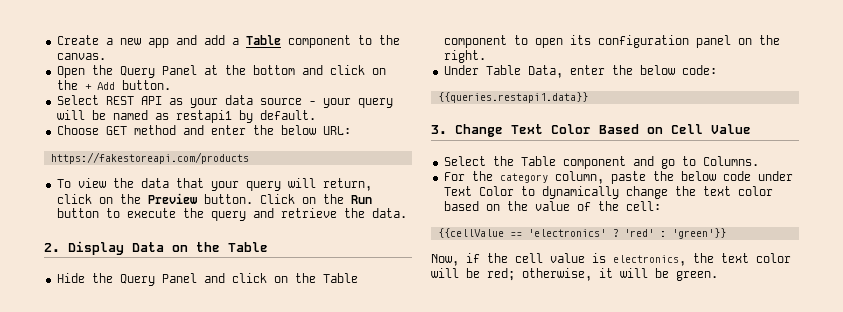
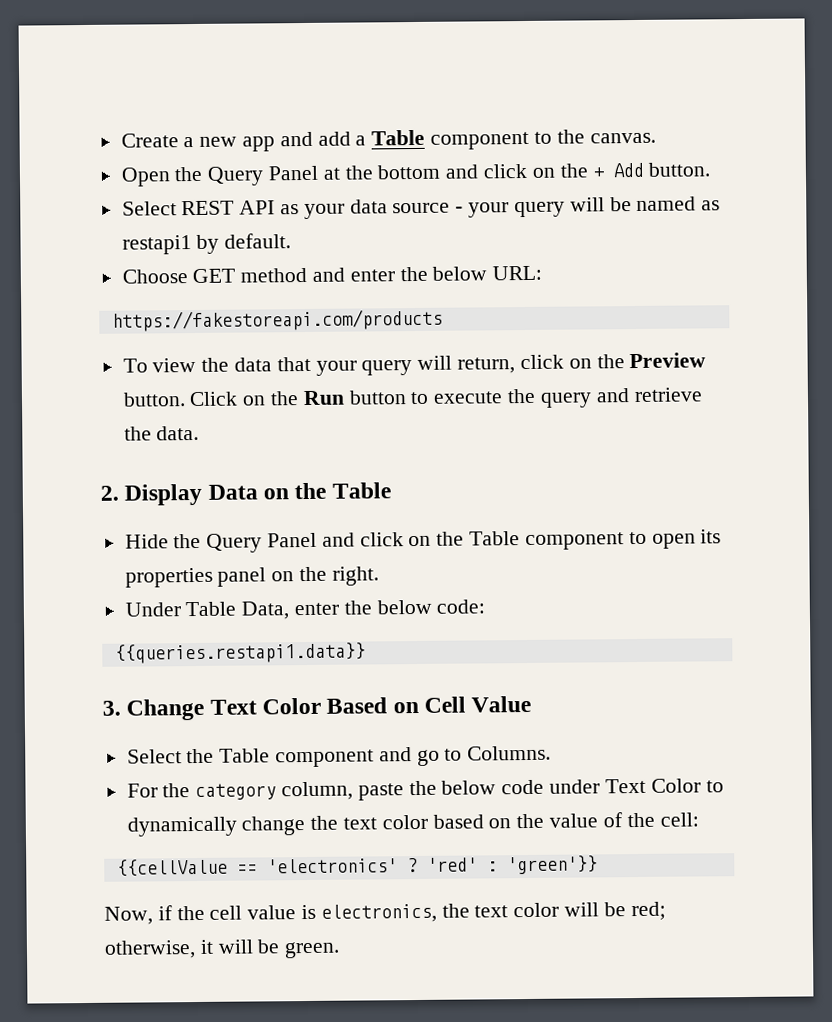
[597,35,689,48] configuration -> [124,567,213,588] properties

